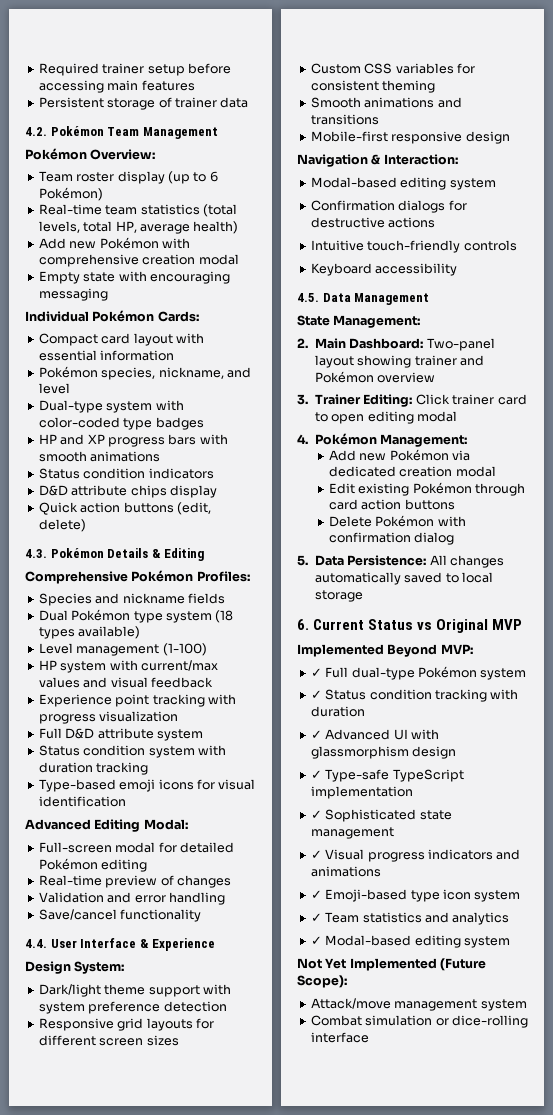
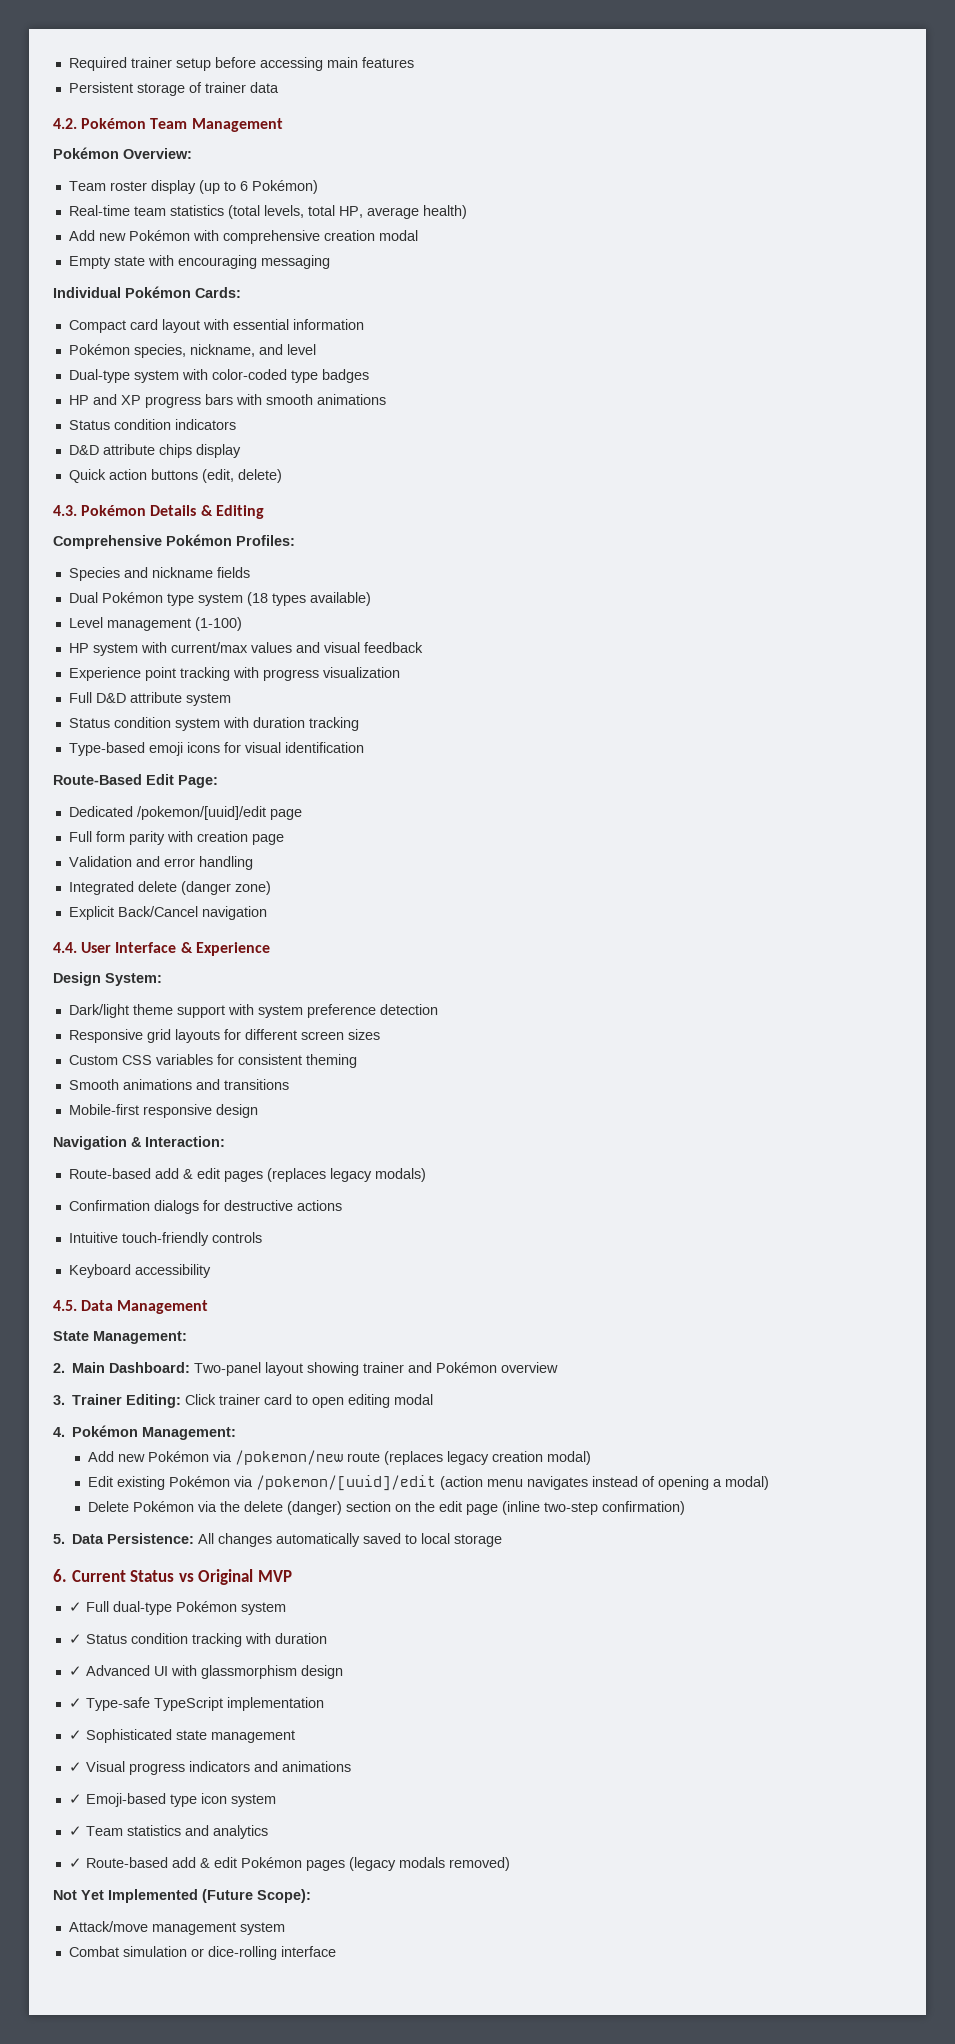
[25,819,188,832] [38,842,234,853] [38,858,148,872] [38,875,231,888] [38,892,225,905] [38,909,202,922] Advanced Editing Modal: // Full-screen modal for detailed Pokémon editing // Real-time preview of changes // Validation and error handling // Save/cancel functionality -> [53,774,218,788] [68,806,302,820] [68,831,284,845] [68,856,253,870] [68,881,271,895] [68,906,267,920] Route-Based Edit Page: // Dedicated /pokemon/[uuid]/edit page // Full form parity with creation page // Validation and error handling // Integrated delete (danger zone) // Explicit Back/Cancel navigation
[310,177,496,190] Modal-based editing system -> [68,1168,426,1182] Route-based add & edit pages (replaces legacy modals)
[328,466,496,477] [328,482,525,496] [328,499,455,510] [328,515,466,527] [328,532,455,545] dedicated creation modal // Edit existing Pokémon through card action buttons // Delete Pokémon with confirmation dialog -> [235,1450,592,1465] [88,1475,770,1491] [88,1501,686,1515] /pokemon/new route (replaces legacy creation modal) // Edit existing Pokémon via /pokemon/[uuid]/edit (action menu navigates instead of opening a modal) // Delete Pokémon via the delete (danger) section on the edit page (inline two‑step confirmation)
[297,644,473,657] // Implemented Beyond MVP: -> (292, 1576) none
[325,935,510,948] Modal-based editing system -> [85,1857,510,1871] Route-based add & edit Pokémon pages (legacy modals removed)

